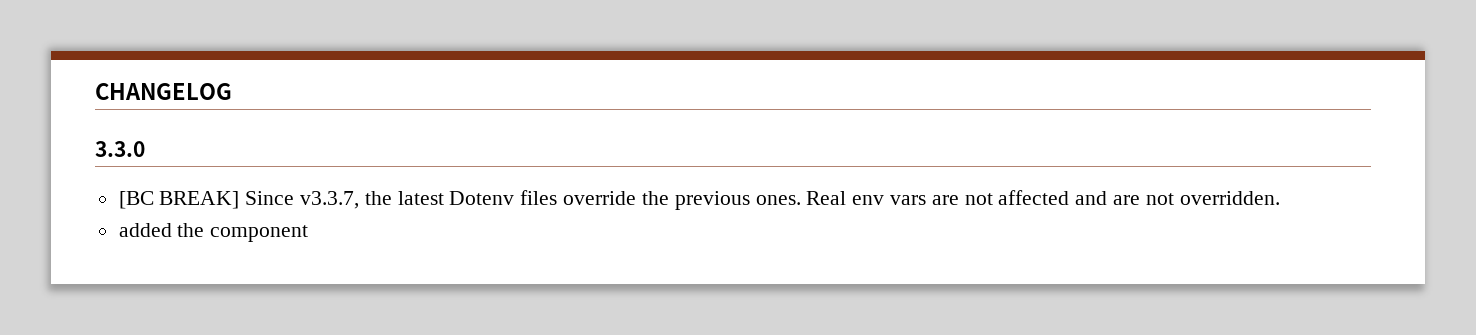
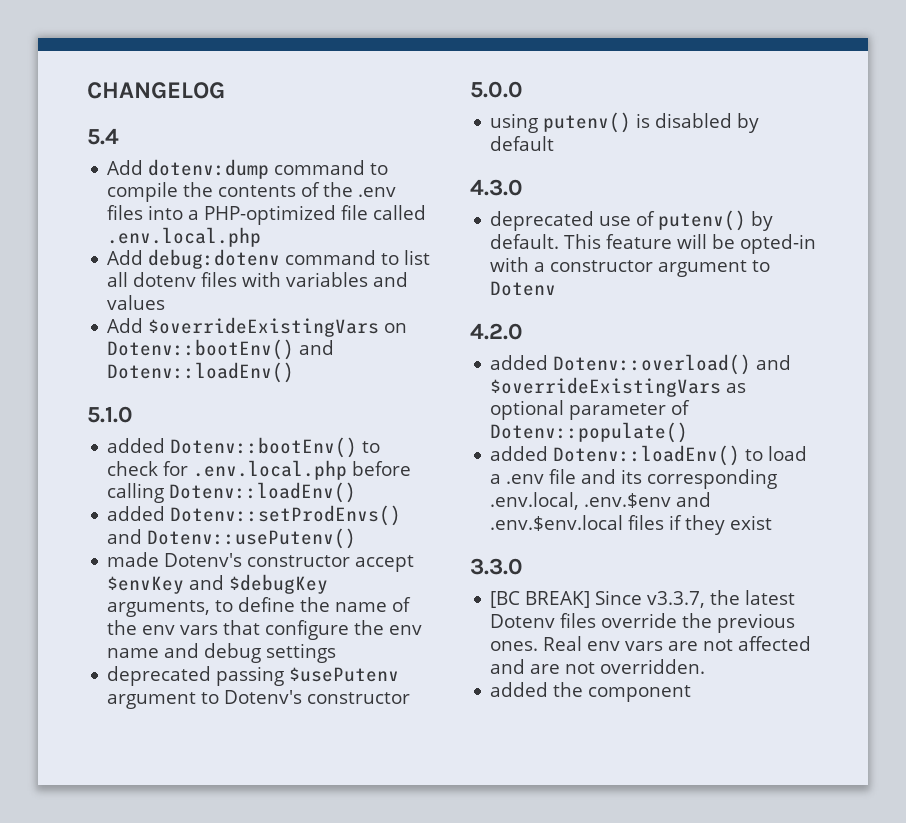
(232, 91) none -> [87,128,119,145] [107,159,389,179] [107,182,397,202] [107,205,427,225] [107,227,262,247] [107,249,431,269] [107,272,409,287] [107,295,166,310] [107,317,408,337] [107,339,335,360] [107,362,295,383] [87,406,133,423] [107,437,381,458] [107,460,412,480] [107,482,357,503] [107,505,402,526] [107,528,357,549] [107,552,415,572] [107,574,329,594] [107,597,412,617] [107,620,423,640] [107,643,337,663] [107,666,400,686] [107,690,411,709] [470,81,523,98] [490,112,760,133] [490,136,555,151] [470,179,523,196] [490,210,774,231] [490,234,817,254] [490,257,771,277] [490,281,557,296] [470,323,523,340] [490,354,792,375] [490,377,747,397] [490,400,691,420] [490,422,689,443] [490,445,808,466] [490,469,778,489] [490,492,712,510] [490,515,773,535] // 5.4 // Add dotenv:dump command to compile the contents of the .env files into a PHP-optimized file called .env.local.php // Add debug:dotenv command to list all dotenv files with variables and values // Add $overrideExistingVars on Dotenv::bootEnv() and Dotenv::loadEnv() // 5.1.0 // added Dotenv::bootEnv() to check for .env.local.php before calling Dotenv::loadEnv() // added Dotenv::setProdEnvs() and Dotenv::usePutenv() // made Dotenv's constructor accept $envKey and $debugKey arguments, to define the name of the env vars that configure the env name and debug settings // deprecated passing $usePutenv argument to Dotenv's constructor // 5.0.0 // using putenv() is disabled by default // 4.3.0 // deprecated use of putenv() by default. This feature will be opted-in with a constructor argument to Dotenv // 4.2.0 // added Dotenv::overload() and $overrideExistingVars as optional parameter of Dotenv::populate() // added Dotenv::loadEnv() to load a .env file and its corresponding .env.local, .env.$env and .env.$env.local files if they exist

